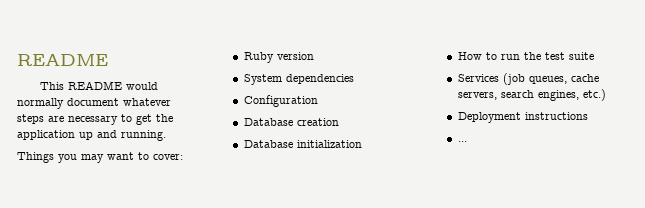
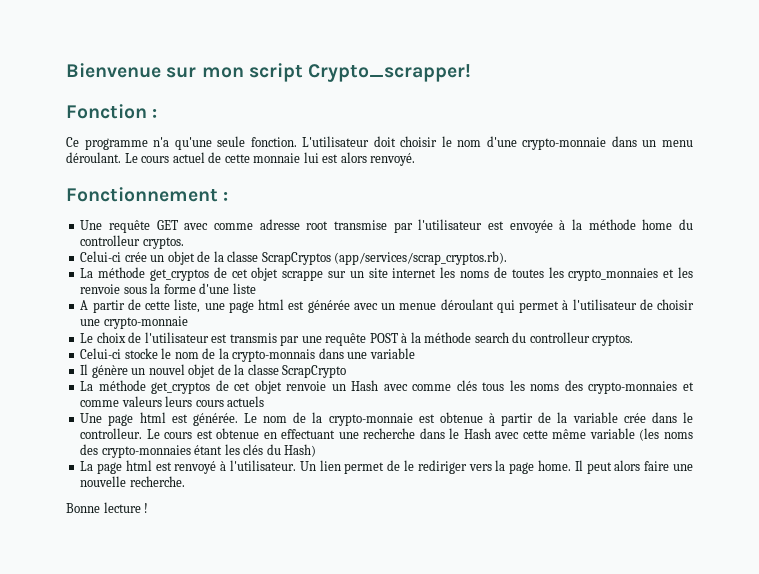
[17,54,108,66] [40,81,159,90] [17,98,171,109] [17,114,173,125] [17,130,166,141] [17,152,183,163] [243,52,314,63] [243,74,354,85] [243,95,318,107] [243,118,339,126] [243,140,362,148] [457,52,594,60] [457,73,599,85] [457,89,606,101] [457,112,588,123] [457,141,467,142] README // This README would normally document whatever steps are necessary to get the application up and running. // Things you may want to cover: // Ruby version // System dependencies // Configuration // Database creation // Database initialization // How to run the test suite // Services (job queues, cache servers, search engines, etc.) // Deployment instructions // ... -> [66,63,472,82] [66,104,158,119] [66,136,693,150] [66,152,416,166] [66,187,229,202] [80,219,694,233] [80,235,184,249] [80,251,508,265] [80,267,693,281] [80,283,256,294] [80,299,694,313] [80,316,188,329] [80,332,634,346] [80,348,415,362] [80,364,347,378] [80,380,694,394] [80,396,265,407] [80,412,693,426] [80,428,693,441] [80,444,317,458] [80,460,694,474] [80,476,185,487] [66,502,149,513] Bienvenue sur mon script Crypto_scrapper! // Fonction : // Ce programme n'a qu'une seule fonction. L'utilisateur doit choisir le nom d'une crypto-monnaie dans un menu déroulant. Le cours actuel de cette monnaie lui est alors renvoyé. // Fonctionnement : // Une requête GET avec comme adresse root transmise par l'utilisateur est envoyée à la méthode home du controlleur cryptos. // Celui-ci crée un objet de la classe ScrapCryptos (app/services/scrap_cryptos.rb). // La méthode get_cryptos de cet objet scrappe sur un site internet les noms de toutes les crypto_monnaies et les renvoie sous la forme d'une liste // A partir de cette liste, une page html est générée avec un menue déroulant qui permet à l'utilisateur de choisir une crypto-monnaie // Le choix de l'utilisateur est transmis par une requête POST à la méthode search du controlleur cryptos. // Celui-ci stocke le nom de la crypto-monnais dans une variable // Il génère un nouvel objet de la classe ScrapCrypto // La méthode get_cryptos de cet objet renvoie un Hash avec comme clés tous les noms des crypto-monnaies et comme valeurs leurs cours actuels // Une page html est générée. Le nom de la crypto-monnaie est obtenue à partir de la variable crée dans le controlleur. Le cours est obtenue en effectuant une recherche dans le Hash avec cette même variable (les noms des crypto-monnaies étant les clés du Hash) // La page html est renvoyé à l'utilisateur. Un lien permet de le rediriger vers la page home. Il peut alors faire une nouvelle recherche. // Bonne lecture !

